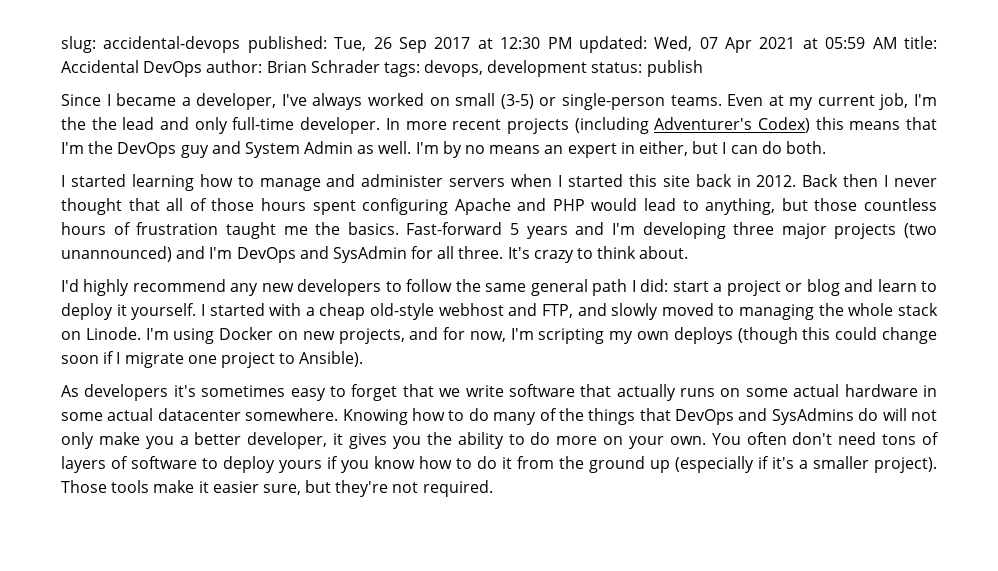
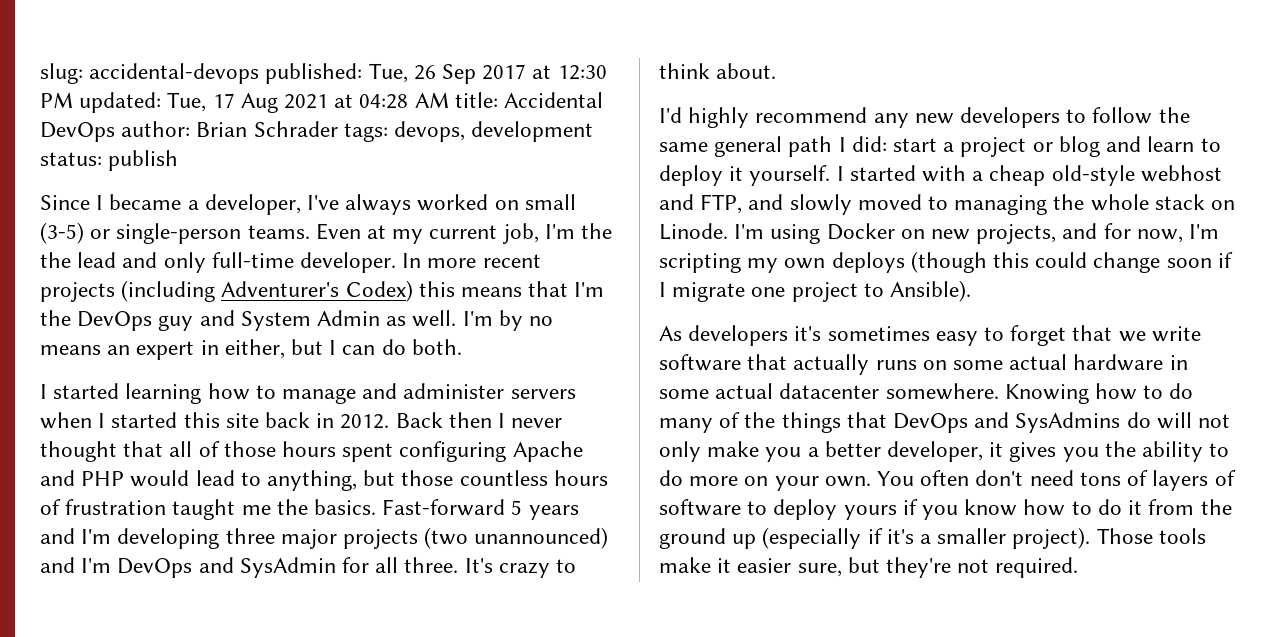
[654,36,753,53] Wed, 07 Apr -> [167,92,278,113] Tue, 17 Aug
[825,37,866,49] 05:59 -> [359,94,409,109] 04:28

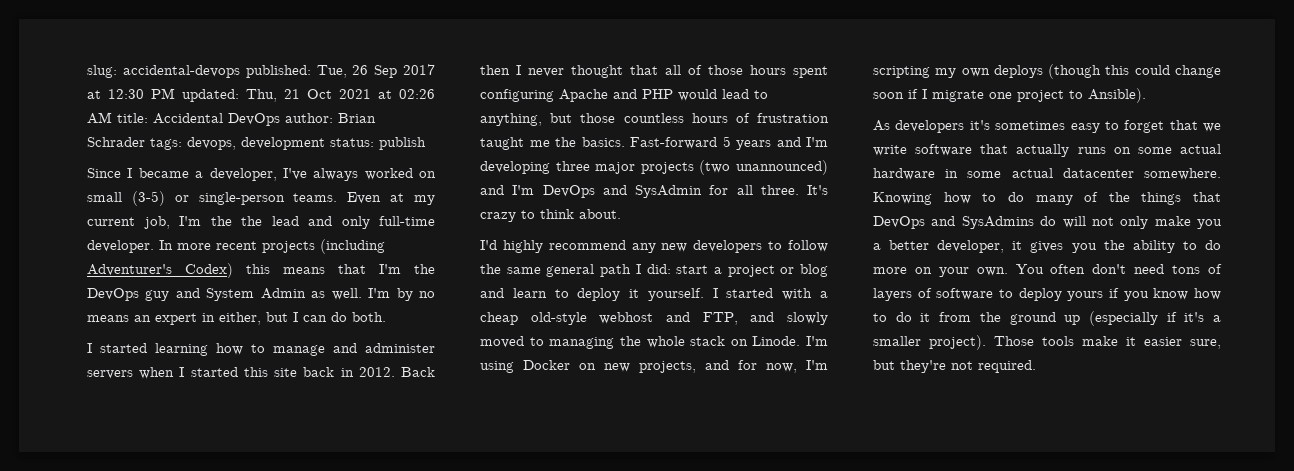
[167,92,278,113] Tue, 17 Aug -> [246,89,332,102] Thu, 21 Oct
[359,94,409,109] 04:28 -> [399,89,435,99] 02:26

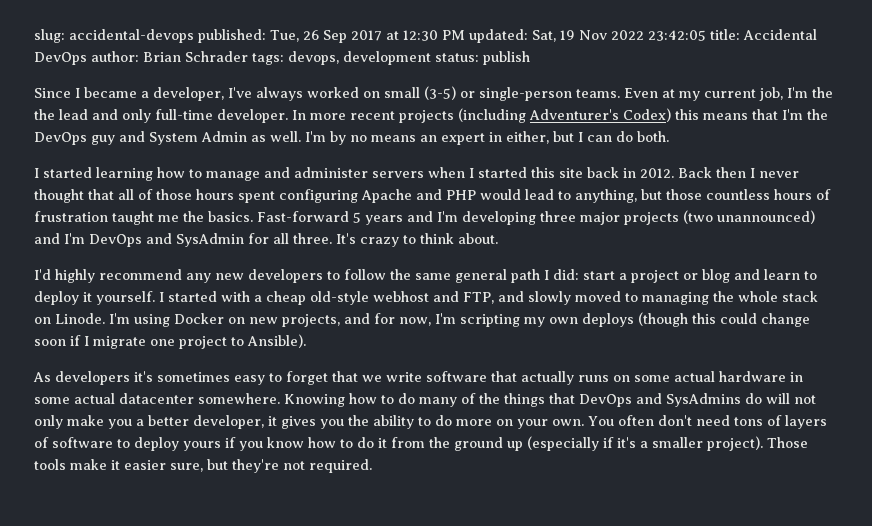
[246,89,435,102] [87,112,112,124] Thu, 21 Oct 2021 at 02:26 AM -> [532,30,706,42] Sat, 19 Nov 2022 23:42:05

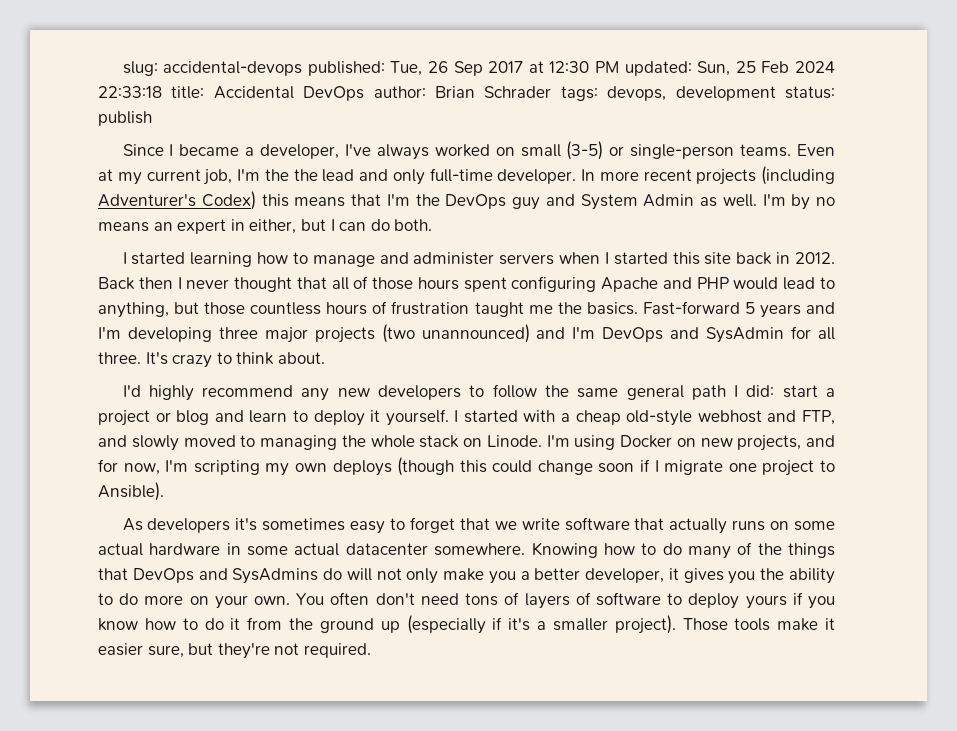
[532,30,706,42] Sat, 19 Nov 2022 23:42:05 -> [697,61,836,76] [98,86,162,98] Sun, 25 Feb 2024 22:33:18

